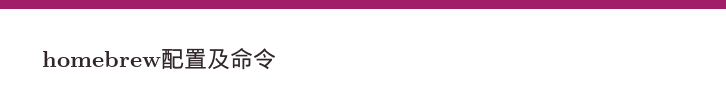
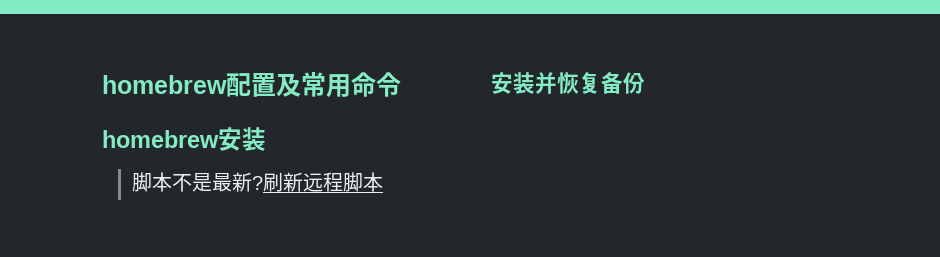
(230, 59) none -> [301,72,351,98] 常用
(276, 59) none -> [102,127,266,151] [132,172,384,192] [491,72,645,95] // homebrew安装 // 脚本不是最新?刷新远程脚本 // 安装并恢复备份

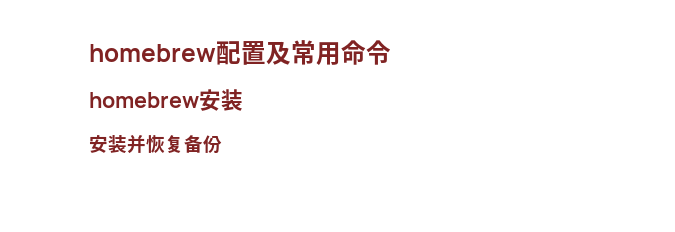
[132,172,384,192] // 脚本不是最新?刷新远程脚本 -> (243, 100) none

